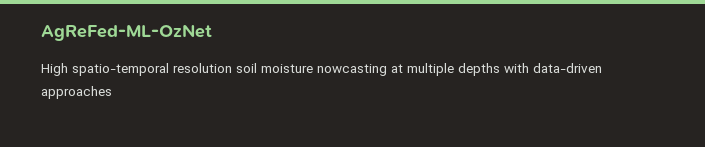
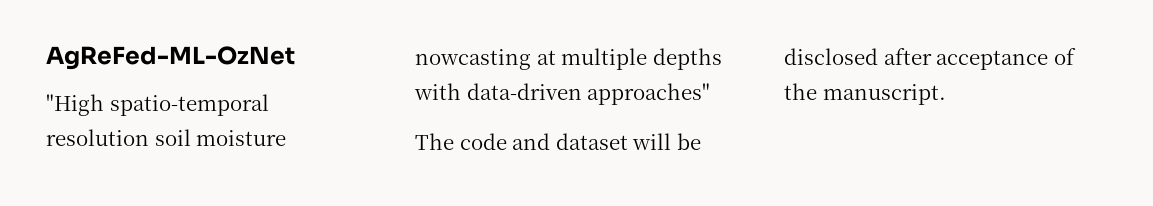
[41,63,68,76] High -> [46,94,104,116] "High
[41,86,112,99] approaches -> [587,83,711,105] [415,133,701,150] [784,48,1076,70] [784,83,946,105] approaches" // The code and dataset will be disclosed after acceptance of the manuscript.

